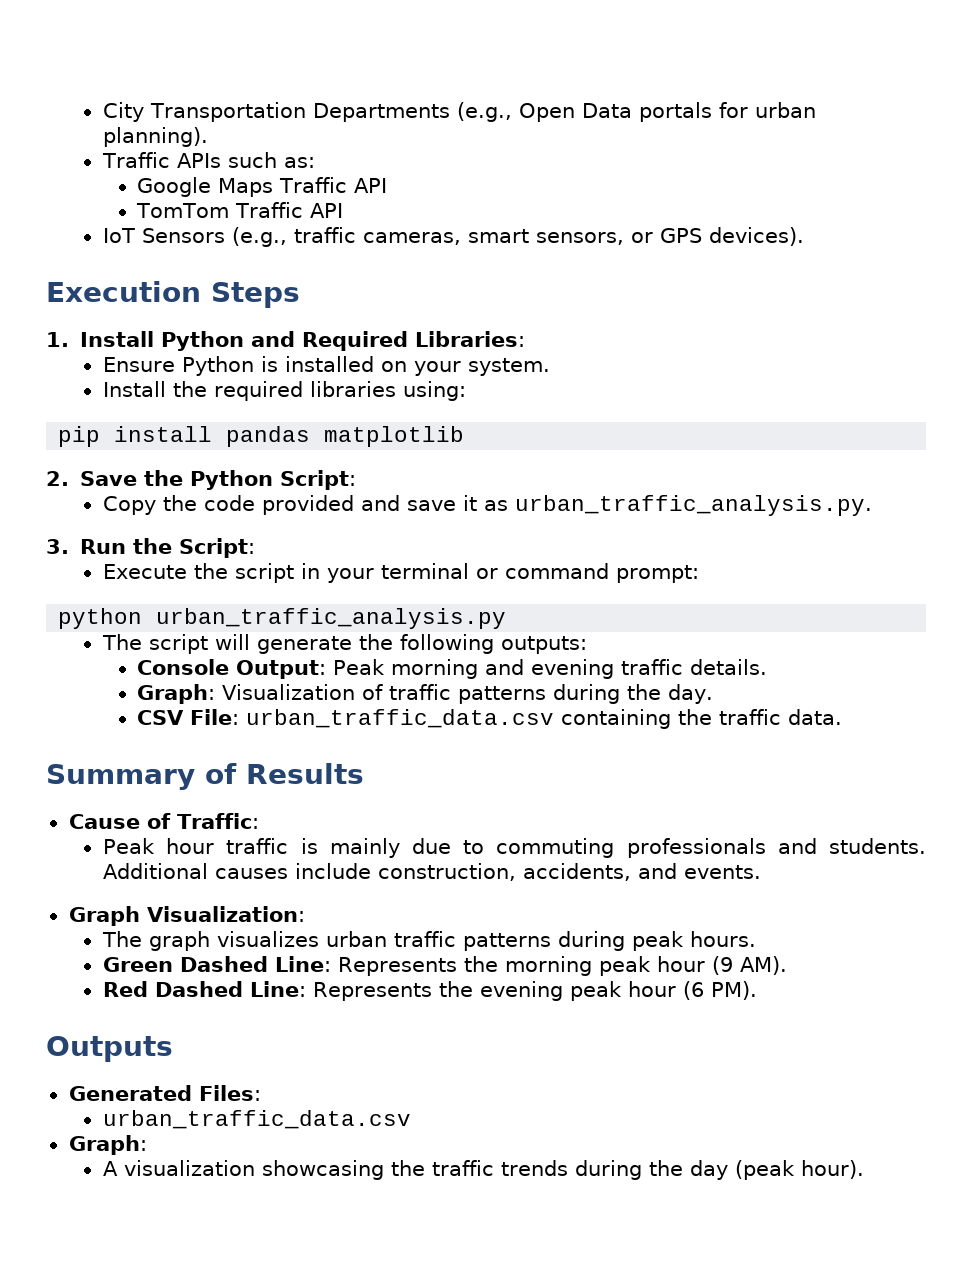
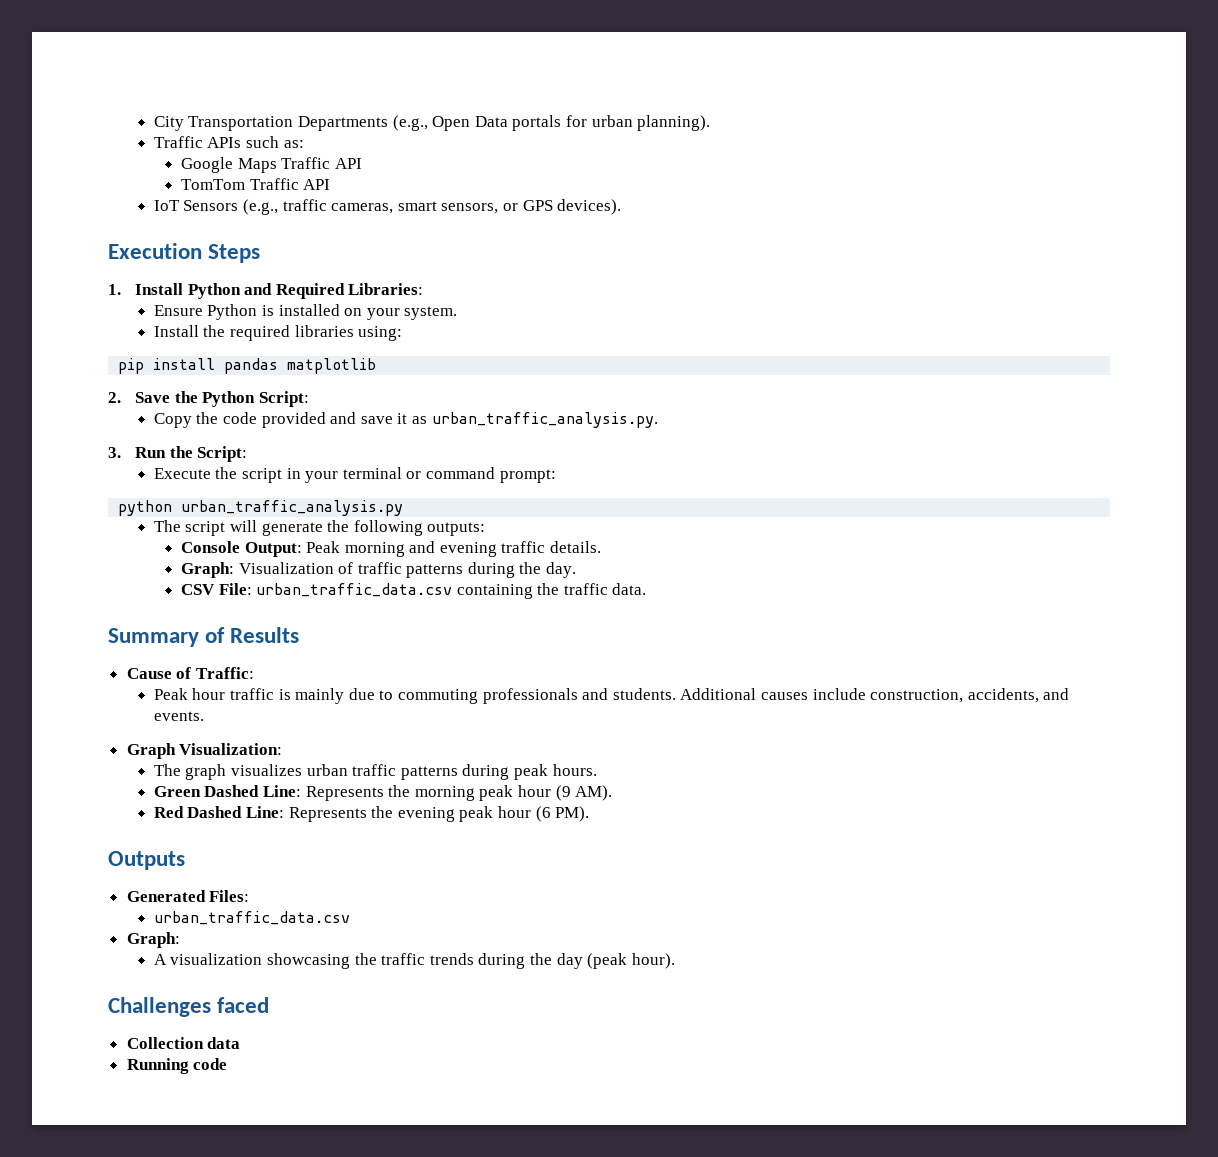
(864, 1169) none -> [108,997,270,1017] [126,1037,241,1049] [126,1058,228,1074] // Challenges faced // Collection data // Running code

